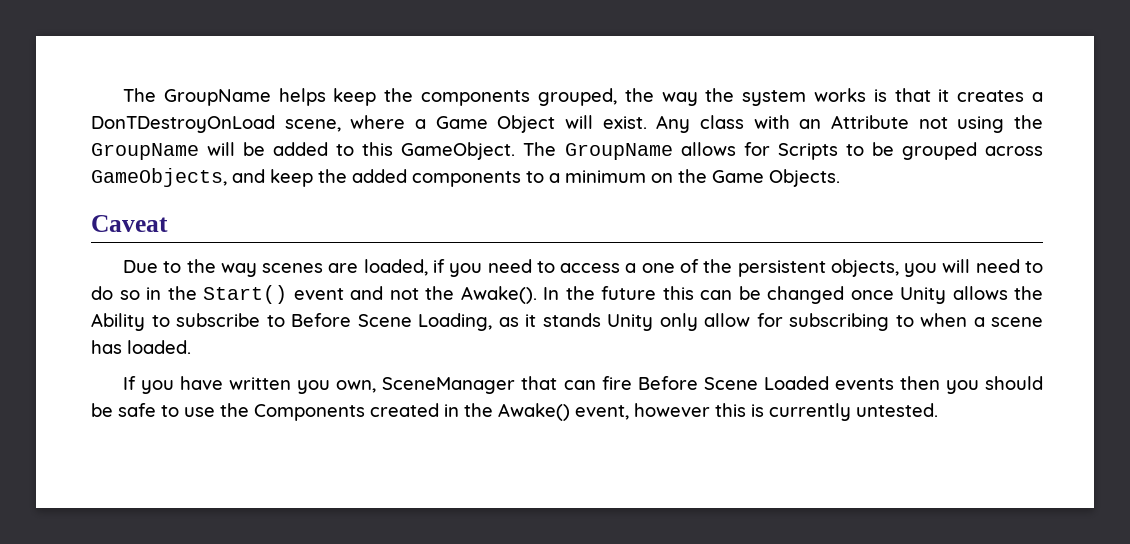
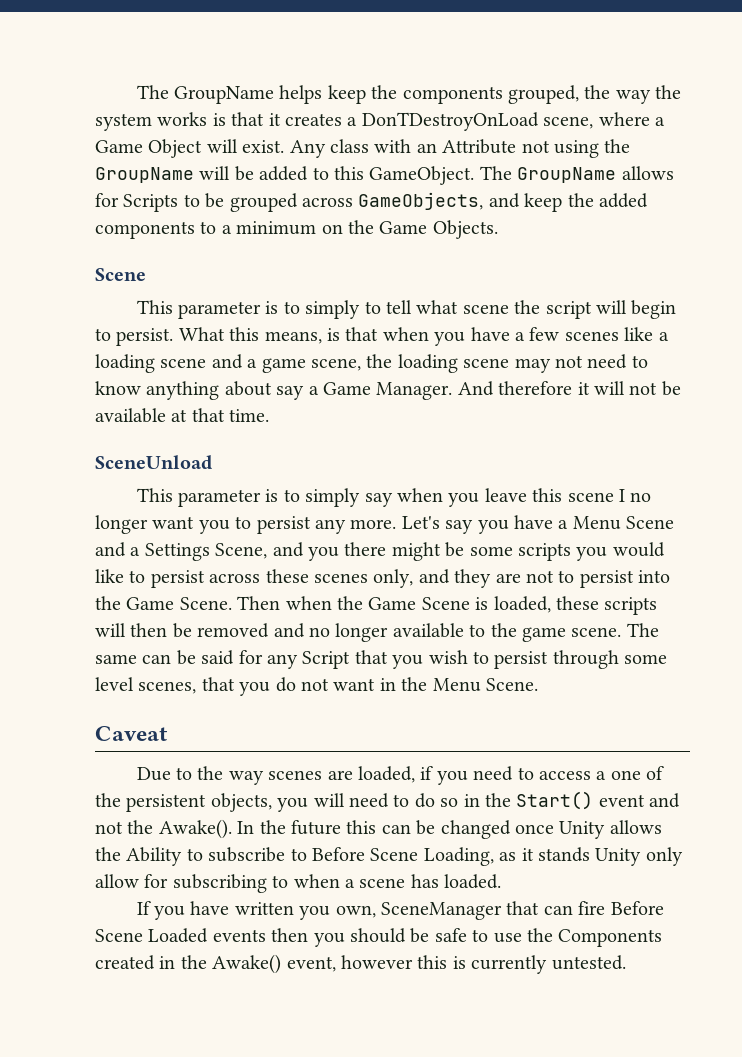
(840, 178) none -> [95,268,146,281] [136,300,677,319] [95,327,669,346] [95,354,648,373] [95,381,681,400] [95,408,270,423] [95,455,212,470] [136,488,652,507] [95,515,675,534] [95,542,665,561] [95,569,671,588] [95,596,658,615] [95,623,659,642] [95,650,668,669] [95,677,538,696] // Scene // This parameter is to simply to tell what scene the script will begin to persist. What this means, is that when you have a few scenes like a loading scene and a game scene, the loading scene may not need to know anything about say a Game Manager. And therefore it will not be available at that time. // SceneUnload // This parameter is to simply say when you leave this scene I no longer want you to persist any more. Let's say you have a Menu Scene and a Settings Scene, and you there might be some scripts you would like to persist across these scenes only, and they are not to persist into the Game Scene. Then when the Game Scene is loaded, these scripts will then be removed and no longer available to the game scene. The same can be said for any Script that you wish to persist through some level scenes, that you do not want in the Menu Scene.

